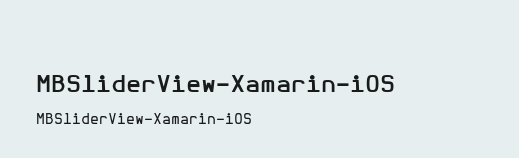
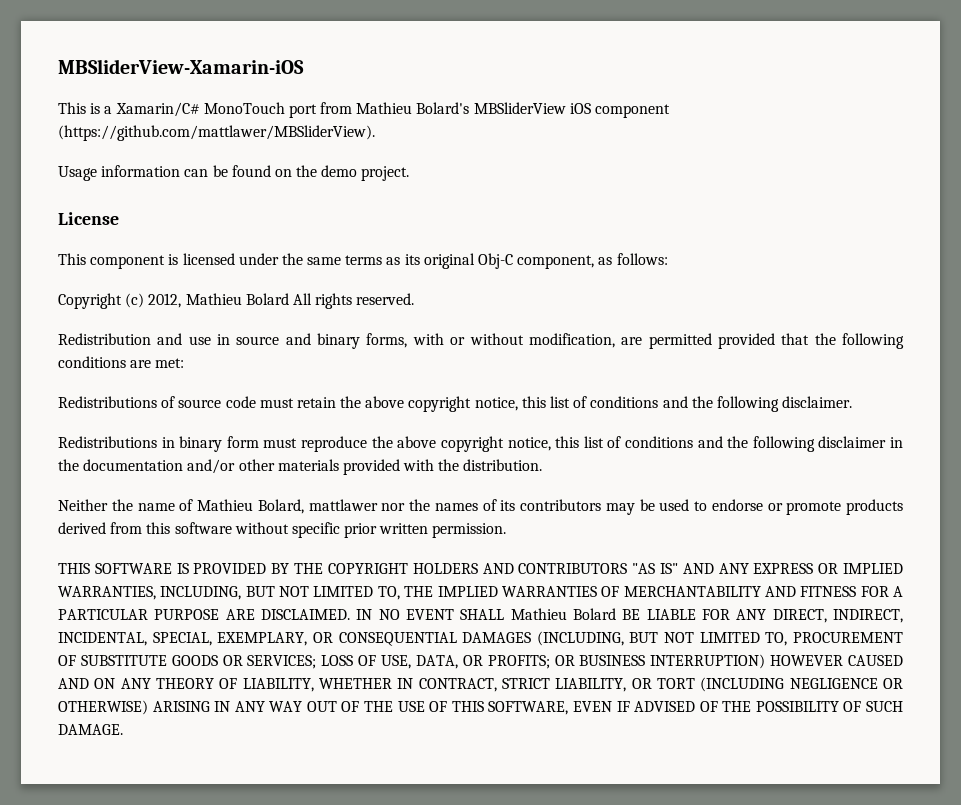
[36,113,252,124] MBSliderView-Xamarin-iOS -> [58,102,671,118] [58,125,375,141] [58,165,410,181] [58,212,119,225] [58,253,668,269] [58,293,415,309] [58,333,905,349] [58,356,185,368] [58,396,853,412] [58,436,903,452] [58,459,543,475] [58,499,903,515] [58,522,507,538] [58,563,903,574] [58,586,904,600] [58,608,904,623] [58,631,903,646] [58,654,904,669] [58,677,904,692] [58,700,903,715] [58,724,123,735] This is a Xamarin/C# MonoTouch port from Mathieu Bolard's MBSliderView iOS component (https://github.com/mattlawer/MBSliderView). // Usage information can be found on the demo project. // License // This component is licensed under the same terms as its original Obj-C component, as follows: // Copyright (c) 2012, Mathieu Bolard All rights reserved. // Redistribution and use in source and binary forms, with or without modification, are permitted provided that the following conditions are met: // Redistributions of source code must retain the above copyright notice, this list of conditions and the following disclaimer. // Redistributions in binary form must reproduce the above copyright notice, this list of conditions and the following disclaimer in the documentation and/or other materials provided with the distribution. // Neither the name of Mathieu Bolard, mattlawer nor the names of its contributors may be used to endorse or promote products derived from this software without specific prior written permission. // THIS SOFTWARE IS PROVIDED BY THE COPYRIGHT HOLDERS AND CONTRIBUTORS "AS IS" AND ANY EXPRESS OR IMPLIED WARRANTIES, INCLUDING, BUT NOT LIMITED TO, THE IMPLIED WARRANTIES OF MERCHANTABILITY AND FITNESS FOR A PARTICULAR PURPOSE ARE DISCLAIMED. IN NO EVENT SHALL Mathieu Bolard BE LIABLE FOR ANY DIRECT, INDIRECT, INCIDENTAL, SPECIAL, EXEMPLARY, OR CONSEQUENTIAL DAMAGES (INCLUDING, BUT NOT LIMITED TO, PROCUREMENT OF SUBSTITUTE GOODS OR SERVICES; LOSS OF USE, DATA, OR PROFITS; OR BUSINESS INTERRUPTION) HOWEVER CAUSED AND ON ANY THEORY OF LIABILITY, WHETHER IN CONTRACT, STRICT LIABILITY, OR TORT (INCLUDING NEGLIGENCE OR OTHERWISE) ARISING IN ANY WAY OUT OF THE USE OF THIS SOFTWARE, EVEN IF ADVISED OF THE POSSIBILITY OF SUCH DAMAGE.

